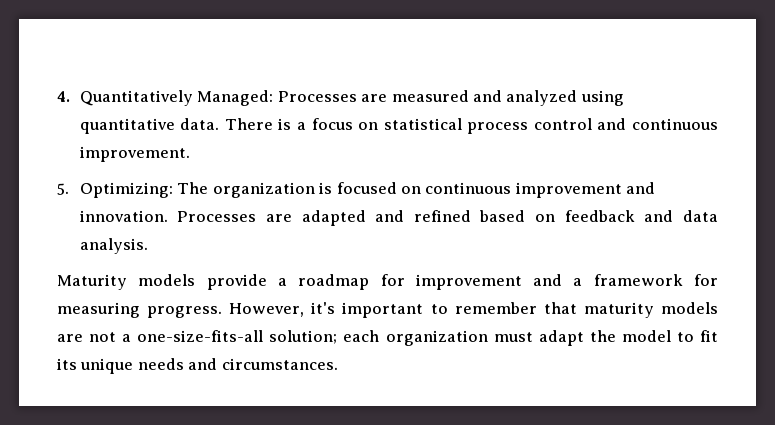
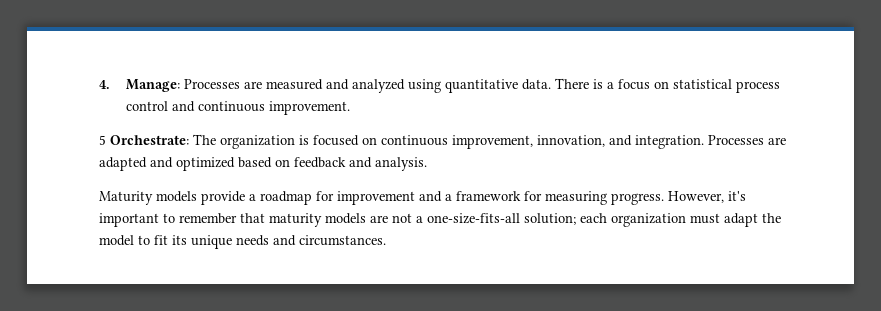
[79,90,274,106] Quantitatively Managed: -> [126,79,181,92] Manage:
[57,182,173,198] 5. Optimizing: -> [99,135,189,145] 5 Orchestrate:
[515,182,656,198] [79,210,168,222] improvement and innovation. -> [452,135,704,149] improvement, innovation, and integration.
[413,210,471,222] refined -> [176,157,235,171] optimized
[683,210,718,222] data -> (372, 162) none

